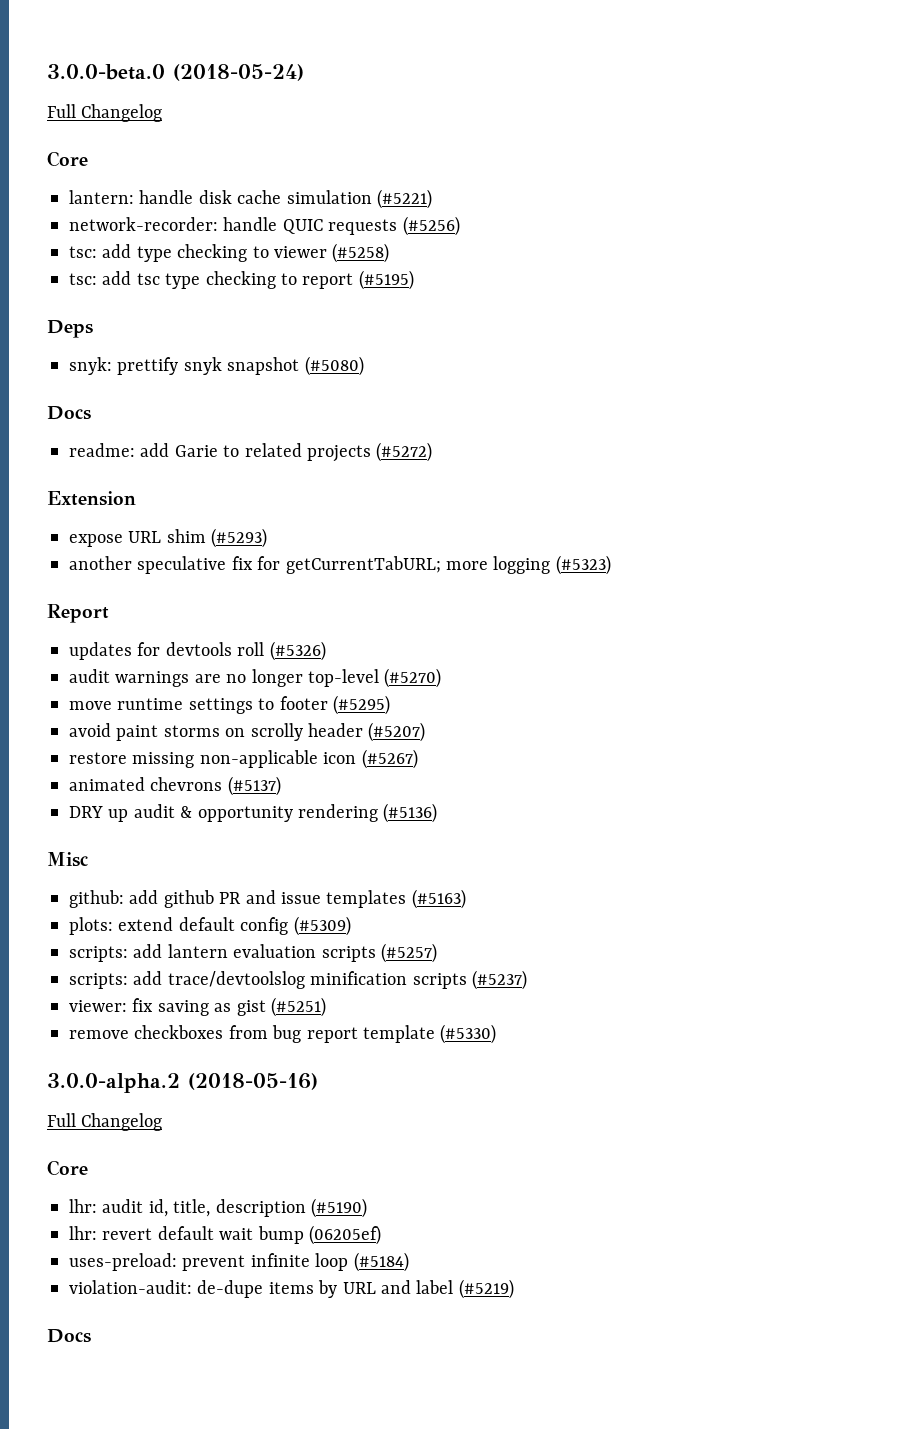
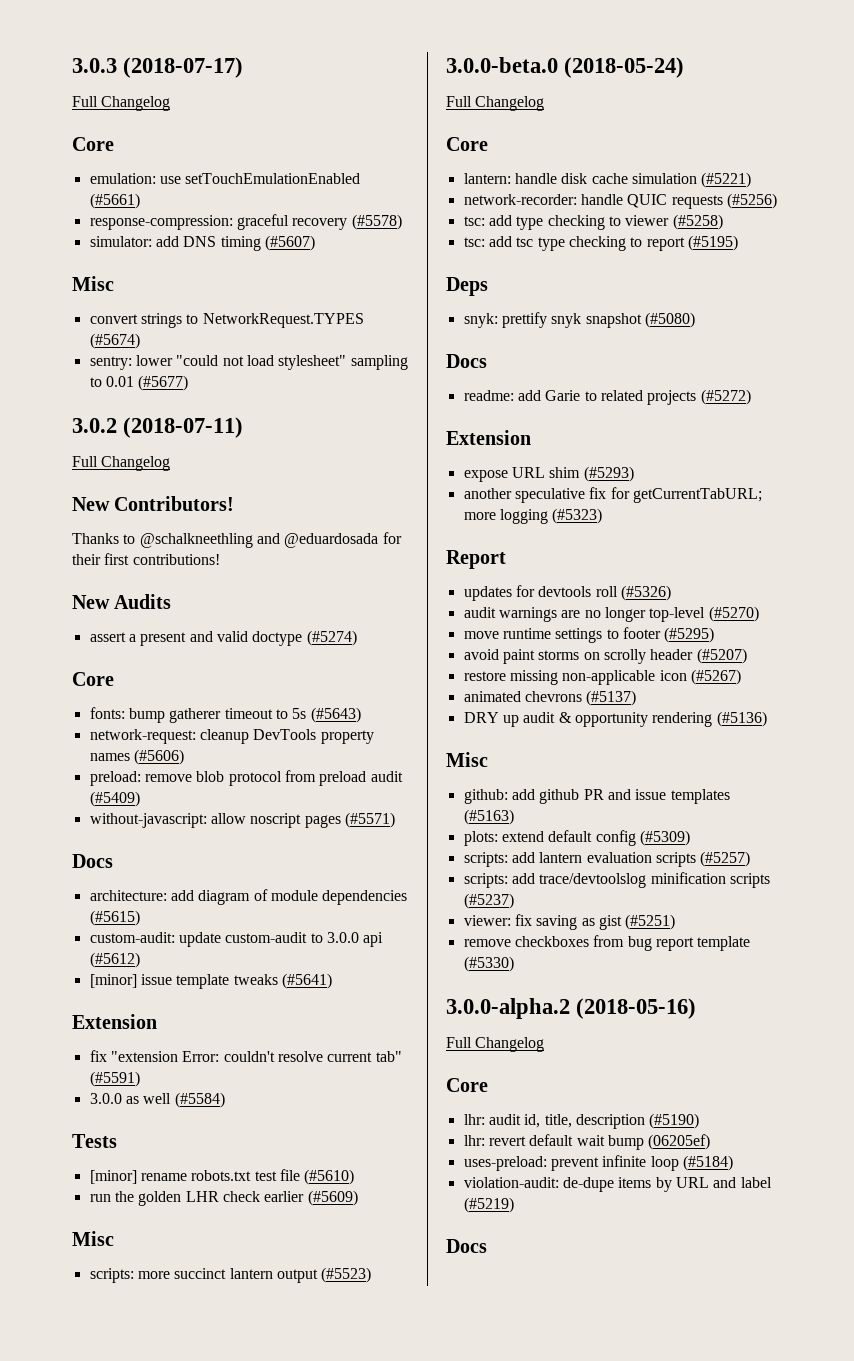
(47, 72) none -> [72,57,244,78] [72,96,171,111] [72,137,114,151] [89,173,361,184] [89,193,140,209] [89,214,402,230] [89,235,315,251] [72,276,114,291] [89,313,364,328] [89,333,140,349] [89,355,408,370] [89,375,189,391] [72,417,244,438] [72,456,171,471] [72,496,235,511] [72,532,402,548] [72,553,220,565] [72,594,172,609] [89,630,357,646] [72,672,114,686] [89,707,361,723] [89,729,374,744] [89,749,184,765] [89,770,403,786] [89,791,140,807] [89,812,395,828] [72,854,113,868] [89,889,408,905] [89,910,140,926] [89,932,384,947] [89,952,140,968] [89,973,332,989] [72,1014,157,1029] [89,1050,402,1062] [89,1071,140,1087] [89,1092,225,1108] [72,1134,117,1148] [89,1169,355,1185] [89,1190,358,1206] [72,1231,114,1246] [89,1267,372,1283] 3.0.3 (2018-07-17) // Full Changelog // Core // emulation: use setTouchEmulationEnabled (#5661) // response-compression: graceful recovery (#5578) // simulator: add DNS timing (#5607) // Misc // convert strings to NetworkRequest.TYPES (#5674) // sentry: lower "could not load stylesheet" sampling to 0.01 (#5677) // 3.0.2 (2018-07-11) // Full Changelog // New Contributors! // Thanks to @schalkneethling and @eduardosada for their first contributions! // New Audits // assert a present and valid doctype (#5274) // Core // fonts: bump gatherer timeout to 5s (#5643) // network-request: cleanup DevTools property names (#5606) // preload: remove blob protocol from preload audit (#5409) // without-javascript: allow noscript pages (#5571) // Docs // architecture: add diagram of module dependencies (#5615) // custom-audit: update custom-audit to 3.0.0 api (#5612) // [minor] issue template tweaks (#5641) // Extension // fix "extension Error: couldn't resolve current tab" (#5591) // 3.0.0 as well (#5584) // Tests // [minor] rename robots.txt test file (#5610) // run the golden LHR check earlier (#5609) // Misc // scripts: more succinct lantern output (#5523) //

